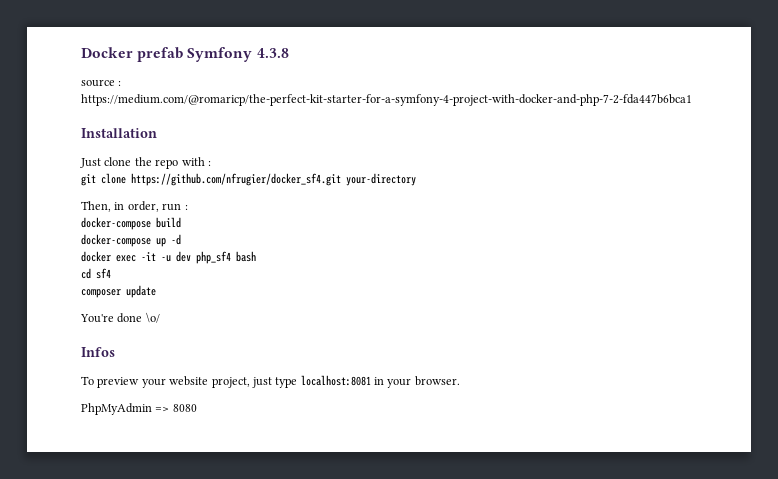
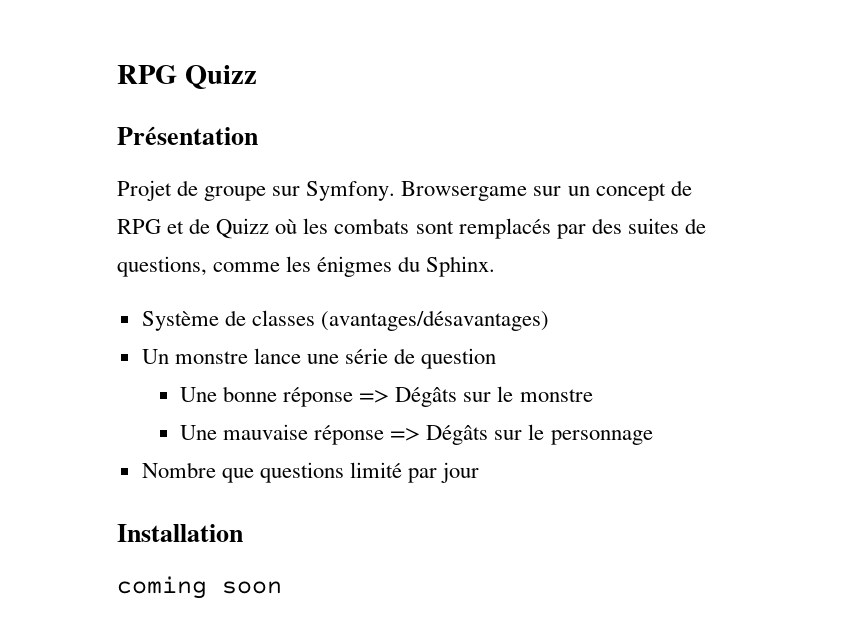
[81,47,289,62] [81,79,122,87] [81,94,692,106] [81,128,157,138] [80,157,211,169] [81,173,416,186] [81,201,188,212] [81,217,181,230] [81,234,181,247] [81,251,256,264] [81,268,111,279] [81,285,156,298] [80,312,160,323] [81,347,115,357] [81,375,460,388] [81,403,197,415] Docker prefab Symfony 4.3.8 // source : https://medium.com/@romaricp/the-perfect-kit-starter-for-a-symfony-4-project-with-docker-and-php-7-2-fda447b6bca1 // Installation // Just clone the repo with : // git clone https://github.com/nfrugier/docker_sf4.git your-directory // Then, in order, run : // docker-compose build // docker-compose up -d // docker exec -it -u dev php_sf4 bash // cd sf4 // composer update // You're done \o/ // Infos // To preview your website project, just type localhost:8081 in your browser. // PhpMyAdmin => 8080 -> [117,65,257,89] [117,126,258,145] [117,180,692,201] [117,218,706,239] [117,256,496,277] [141,310,549,331] [141,348,497,369] [179,386,593,407] [179,424,653,445] [141,462,480,483] [117,524,243,542] [117,576,282,599] RPG Quizz // Présentation // Projet de groupe sur Symfony. Browsergame sur un concept de RPG et de Quizz où les combats sont remplacés par des suites de questions, comme les énigmes du Sphinx. // Système de classes (avantages/désavantages) // Un monstre lance une série de question // Une bonne réponse => Dégâts sur le monstre // Une mauvaise réponse => Dégâts sur le personnage // Nombre que questions limité par jour // Installation // coming soon

